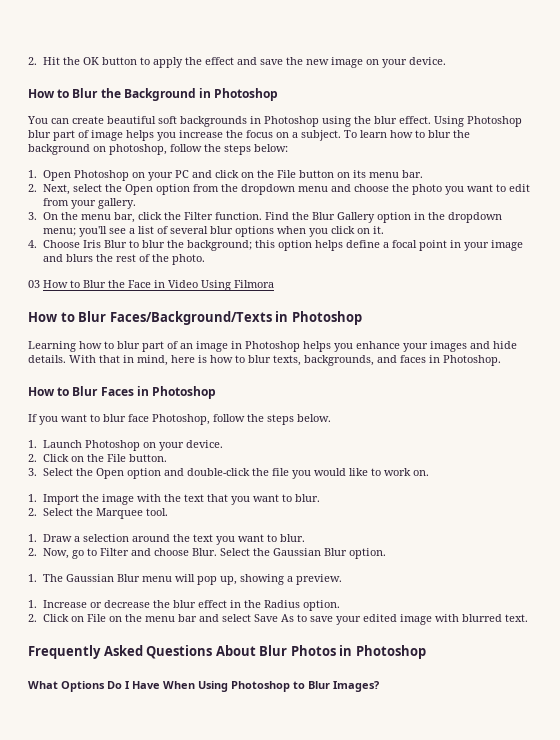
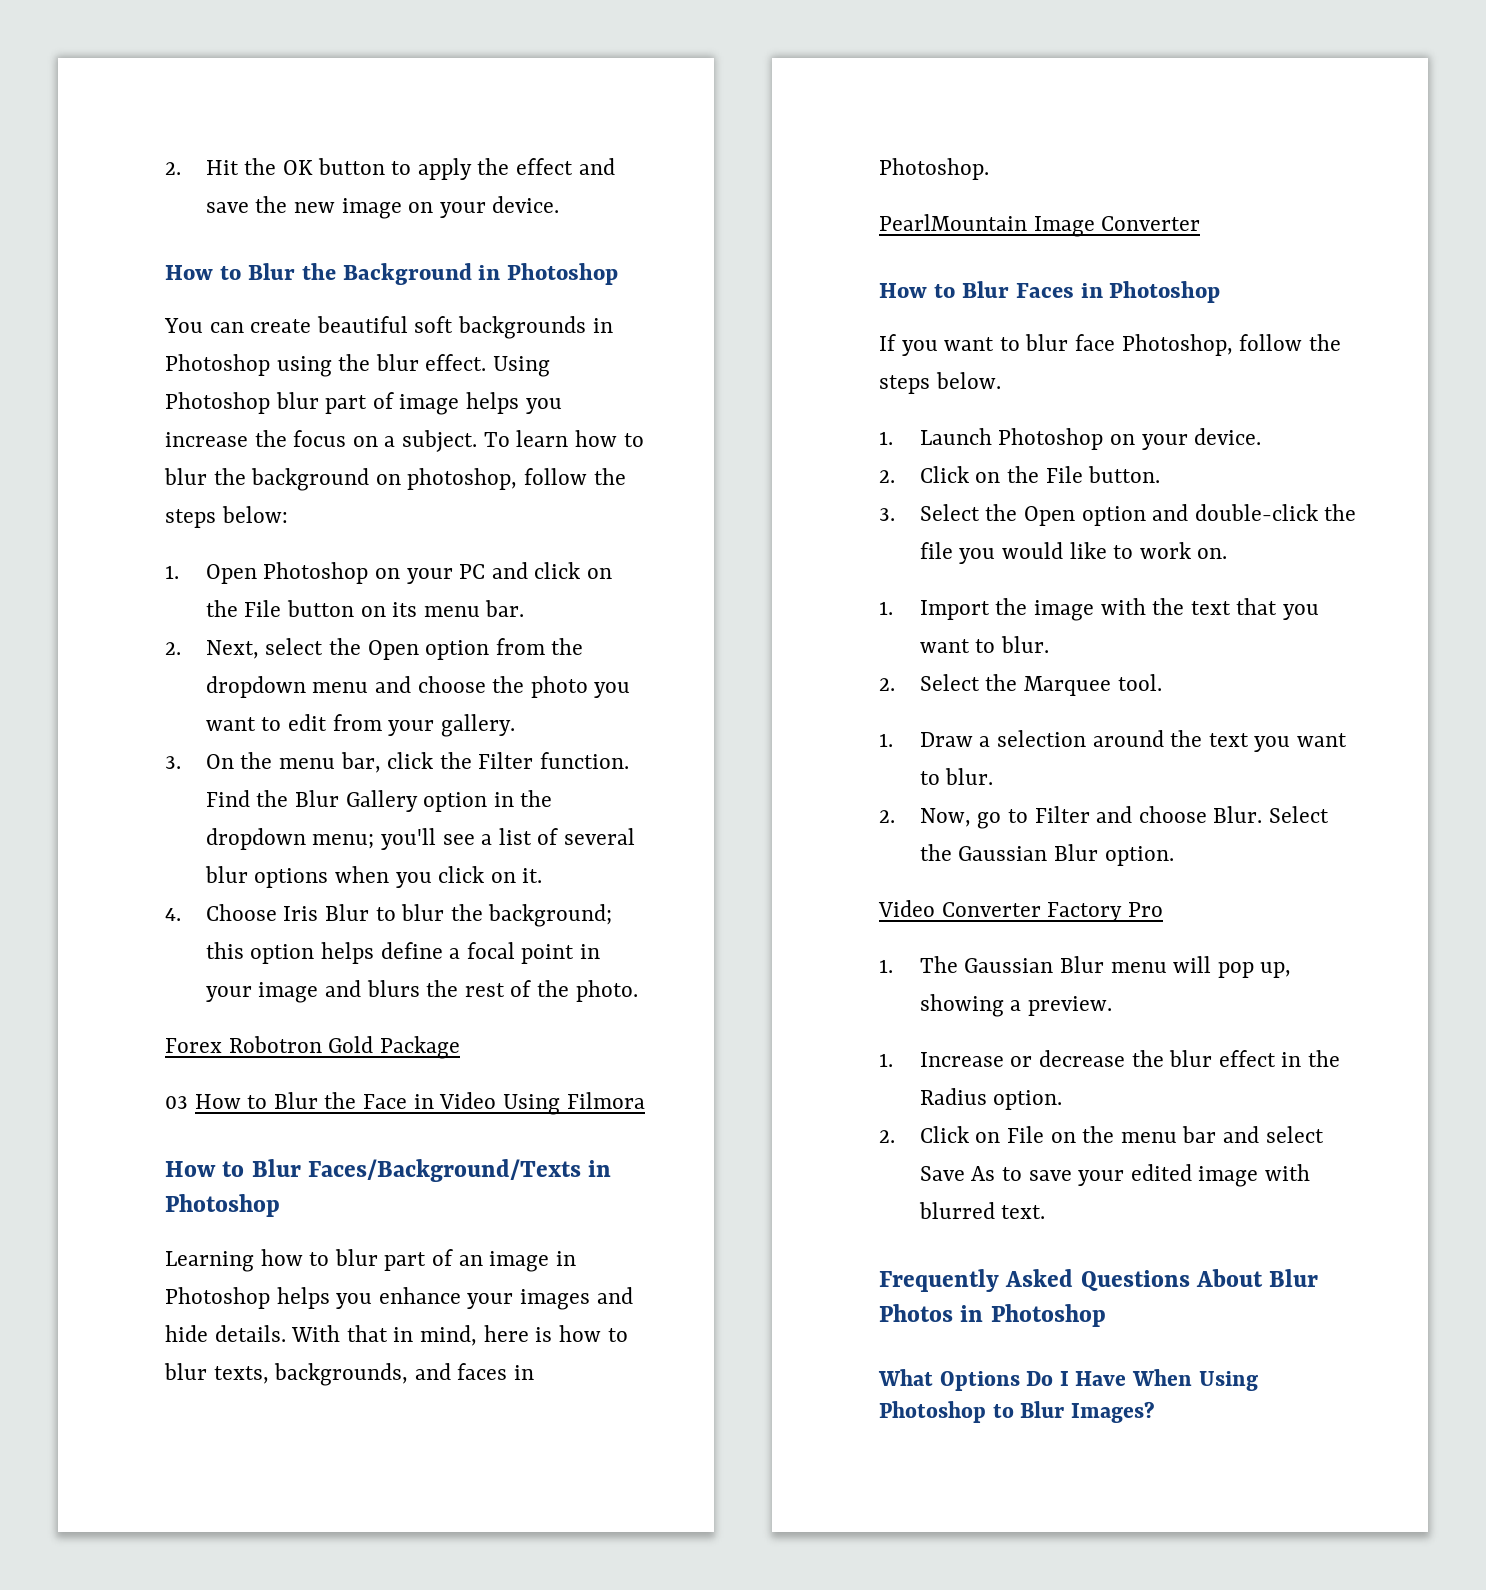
(205, 259) none -> [165,1036,460,1059] // Forex Robotron Gold Package
(501, 360) none -> [879,214,1201,237] // PearlMountain Image Converter
(386, 553) none -> [878,900,1163,922] // Video Converter Factory Pro

